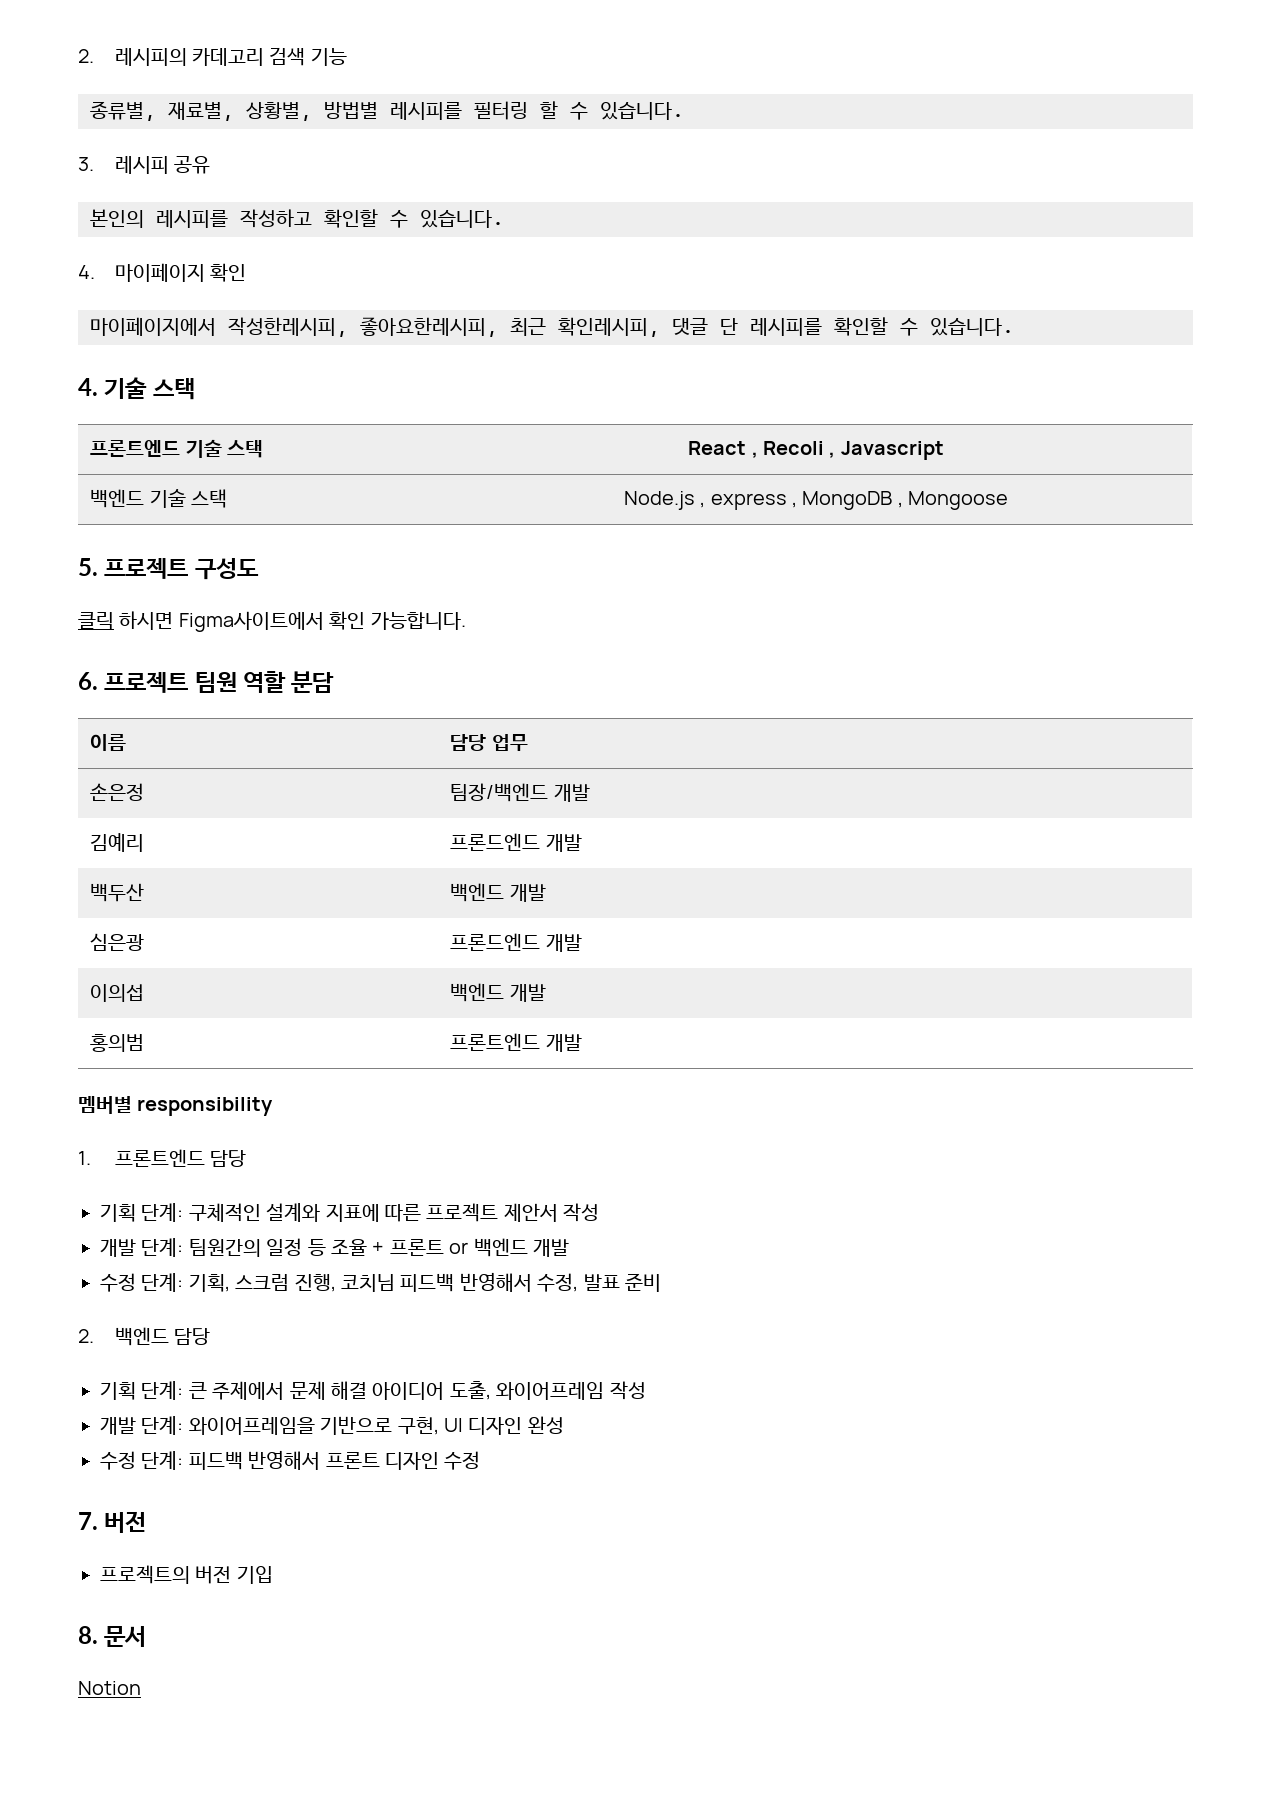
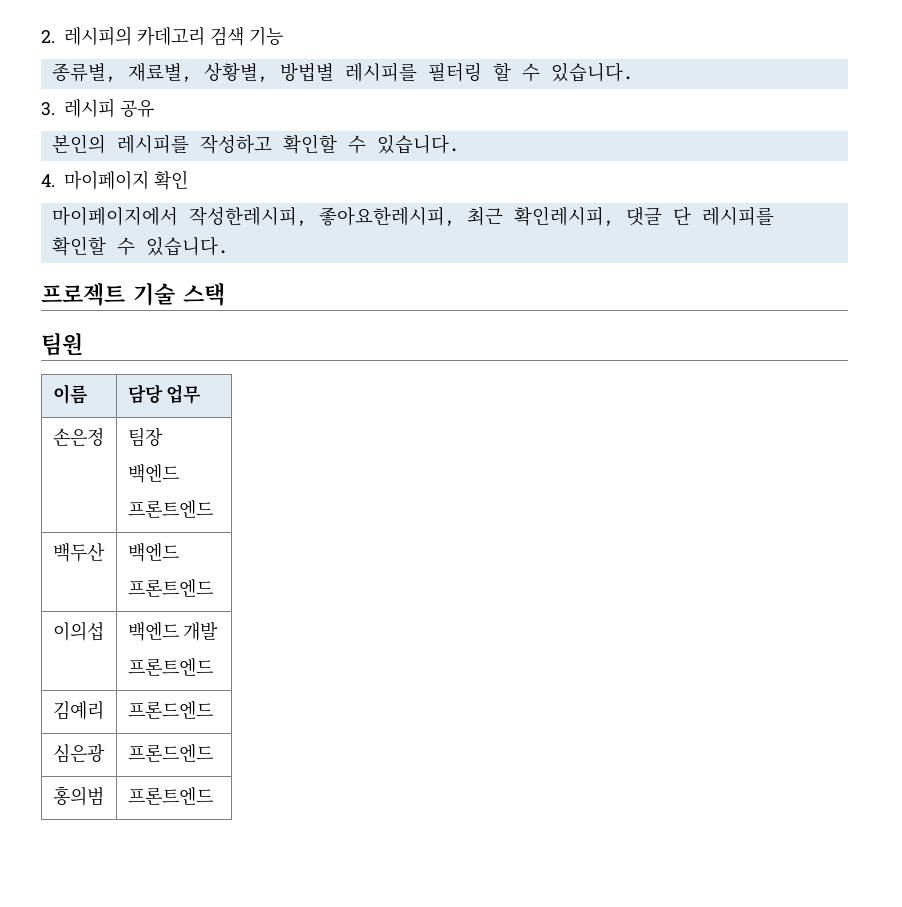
[78,377,195,400] [90,439,264,458] [688,441,944,460] [90,489,228,508] [623,491,1009,510] [78,558,259,580] [78,611,466,632] [78,672,189,693] 4. 기술 스택 // 프론트엔드 기술 스택 | React , Recoli , Javascript // 백엔드 기술 스택 | Node.js , express , MongoDB , Mongoose // 5. 프로젝트 구성도 // 클릭 하시면 Figma사이트에서 확인 가능합니다. // 6. 프로젝트 -> [41,282,225,306] 프로젝트 기술 스택 //
[243,671,335,693] 역할 분담 -> (83, 344) none
[450,783,590,802] [90,833,145,852] [450,833,582,852] [90,883,145,902] [450,883,546,902] [90,933,145,951] [450,933,582,952] [90,984,145,1002] [450,983,546,1002] [90,1034,145,1052] [450,1033,582,1052] [78,1096,274,1116] [78,1149,246,1167] [100,1203,600,1222] [100,1238,569,1257] [100,1272,661,1292] [78,1327,210,1346] [100,1381,646,1400] [100,1416,564,1435] [100,1450,481,1470] [78,1511,147,1533] [100,1565,273,1584] [78,1626,147,1647] [78,1681,141,1695] 팀장/백엔드 개발 // 김예리 | 프론드엔드 개발 // 백두산 | 백엔드 개발 // 심은광 | 프론드엔드 개발 // 이의섭 | 백엔드 개발 // 홍의범 | 프론트엔드 개발 // 멤버별 responsibility // 1. 프론트엔드 담당 // 기획 단계: 구체적인 설계와 지표에 따른 프로젝트 제안서 작성 // 개발 단계: 팀원간의 일정 등 조율 + 프론트 or 백엔드 개발 // 수정 단계: 기획, 스크럼 진행, 코치님 피드백 반영해서 수정, 발표 준비 // 2. 백엔드 담당 // 기획 단계: 큰 주제에서 문제 해결 아이디어 도출, 와이어프레임 작성 // 개발 단계: 와이어프레임을 기반으로 구현, UI 디자인 완성 // 수정 단계: 피드백 반영해서 프론트 디자인 수정 // 7. 버전 // 프로젝트의 버전 기입 // 8. 문서 // Notion -> [127,427,163,447] [127,464,179,483] [127,500,213,518] [52,543,105,562] [127,543,179,562] [127,579,213,597] [52,621,104,641] [127,622,219,641] [127,658,213,676] [52,701,104,720] [127,701,213,719] [52,744,105,763] [127,744,213,762] [52,786,104,806] [127,787,213,805] 팀장 // 백엔드 // 프론트엔드 // 백두산 | 백엔드 // 프론트엔드 // 이의섭 | 백엔드 개발 // 프론트엔드 // 김예리 | 프론드엔드 // 심은광 | 프론드엔드 // 홍의범 | 프론트엔드

